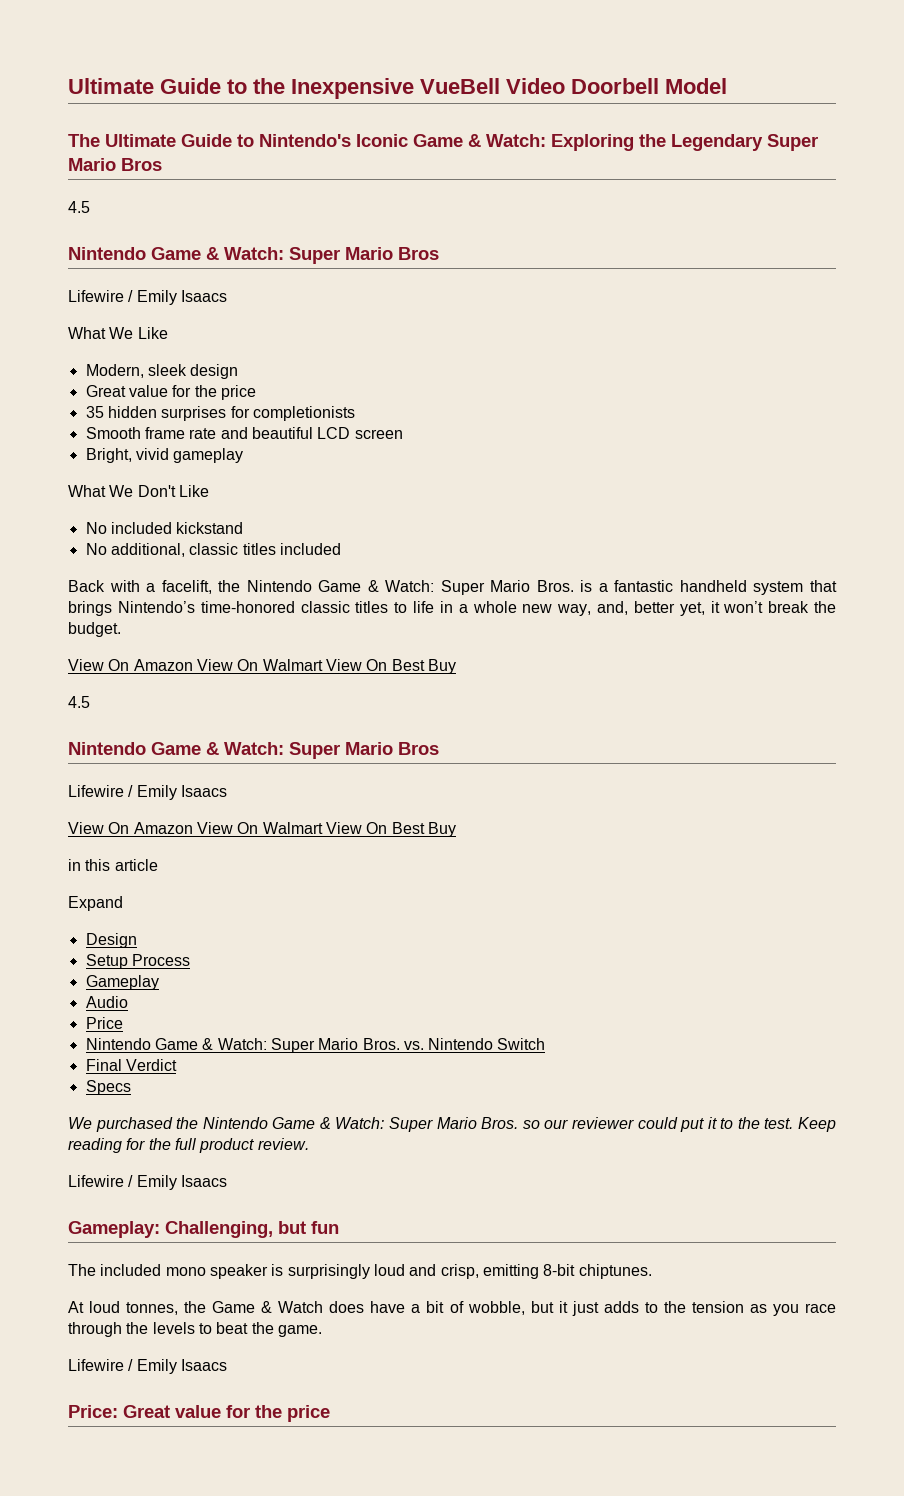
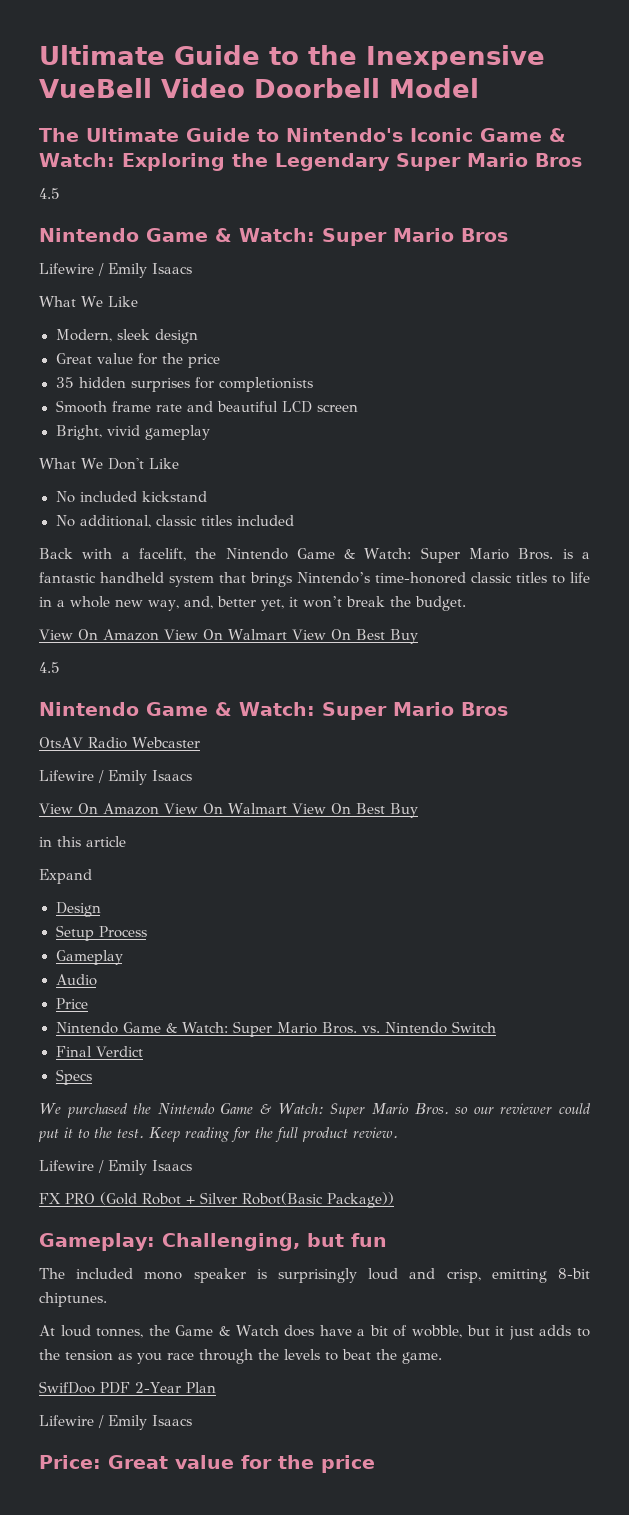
(439, 748) none -> [39,737,200,749] // OtsAV Radio Webcaster
(227, 1181) none -> [39,1192,394,1208] // FX PRO (Gold Robot + Silver Robot(Basic Package))
(322, 1331) none -> [39,1381,216,1394] // SwifDoo PDF 2-Year Plan

